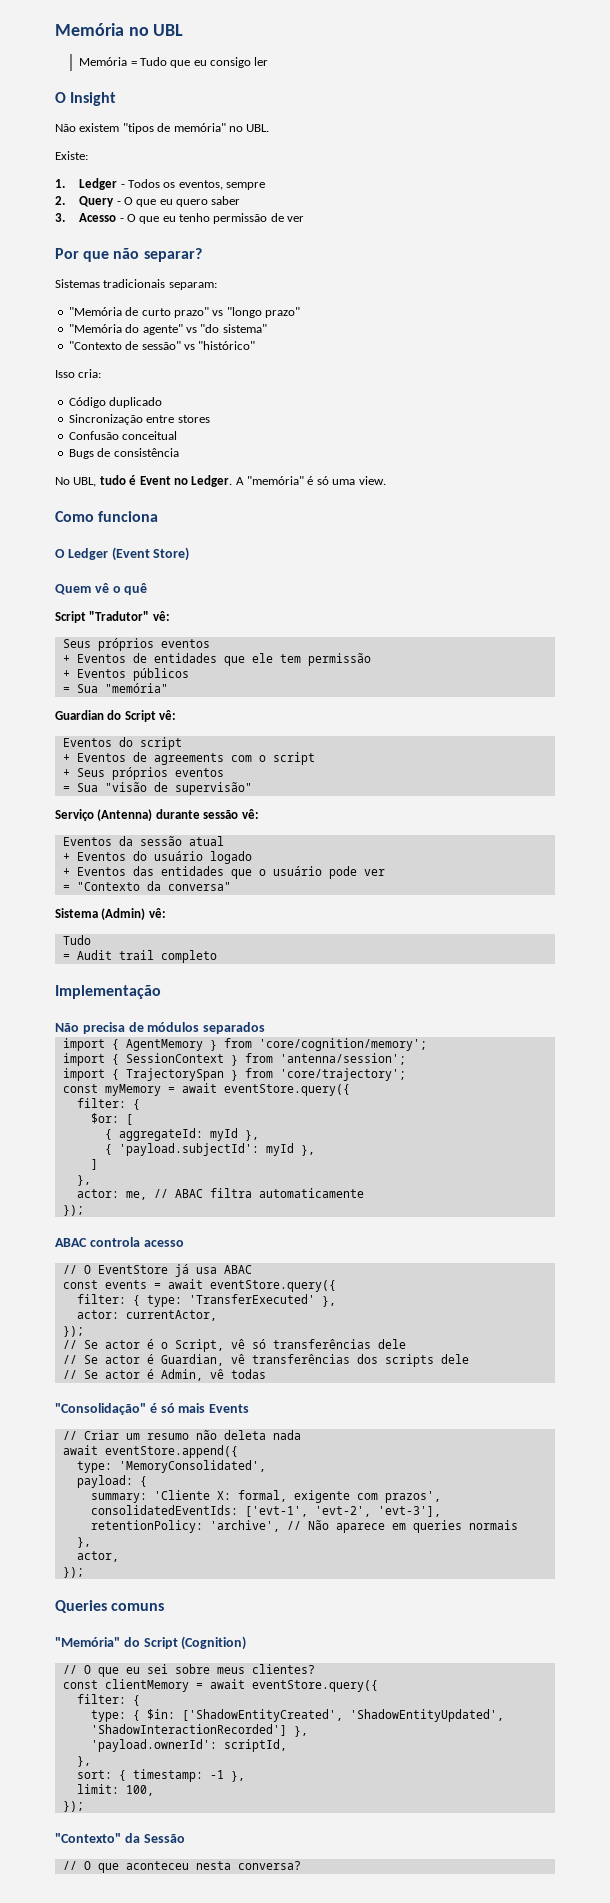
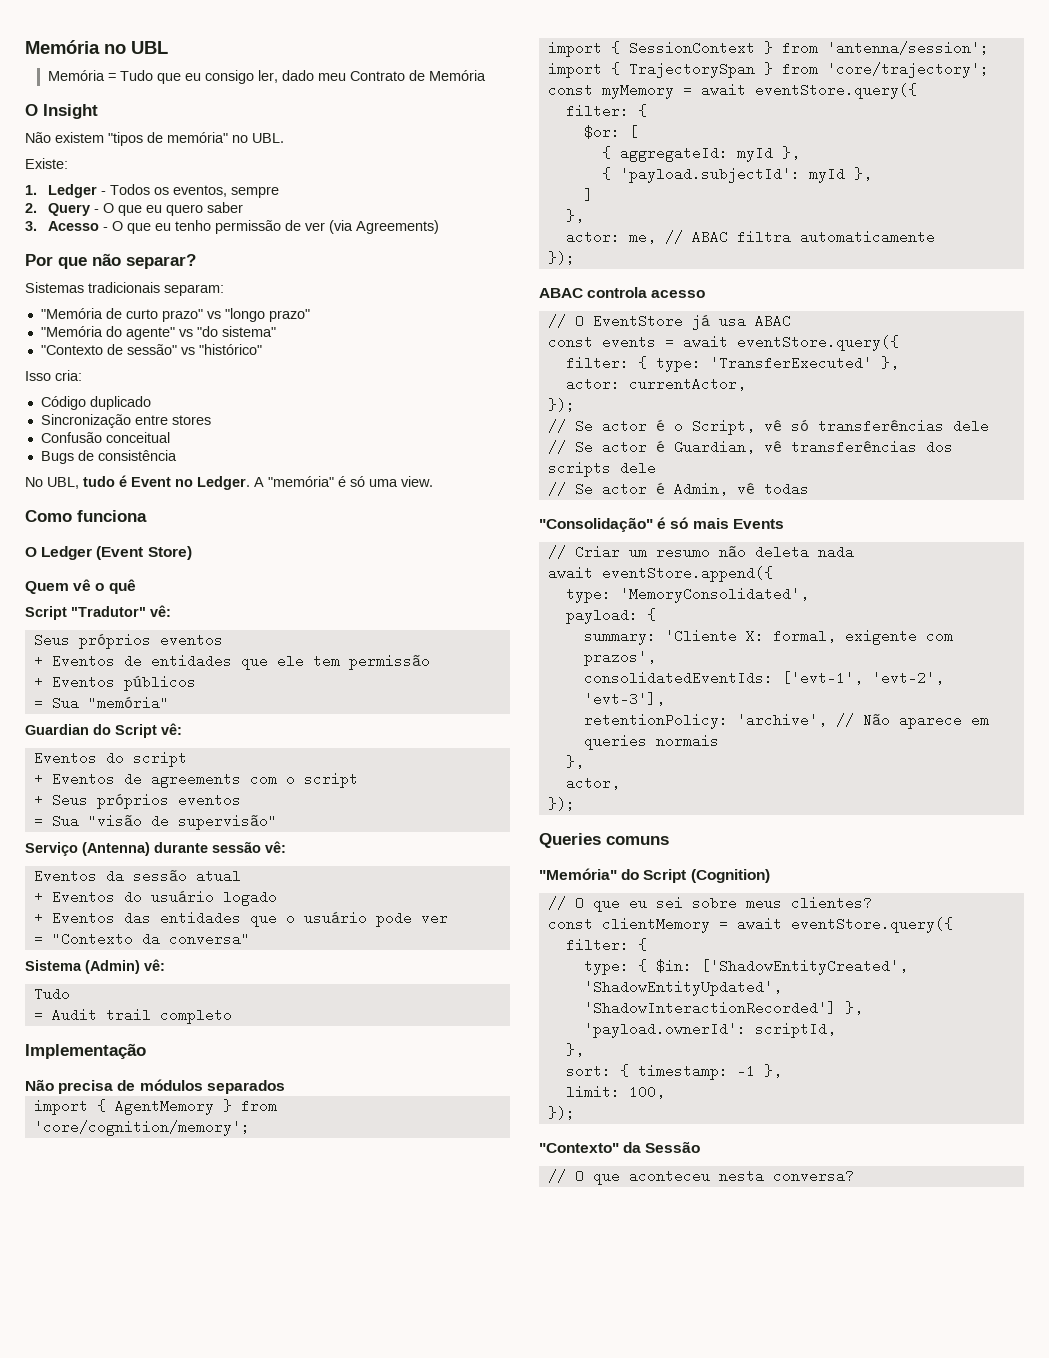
[254,57,269,66] ler -> [257,70,486,83] ler, dado meu Contrato de Memória
(305, 219) none -> [328,220,439,234] (via Agreements)

